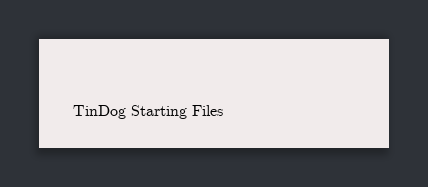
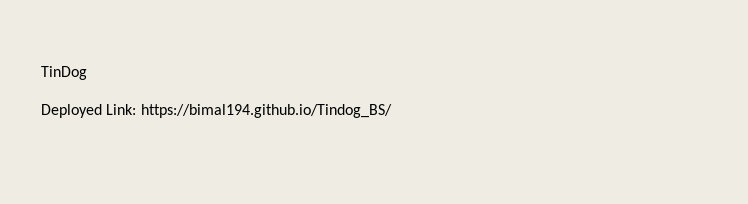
[131,105,223,119] Starting Files -> [41,104,392,118] // Deployed Link: https://bimal194.github.io/Tindog_BS/

